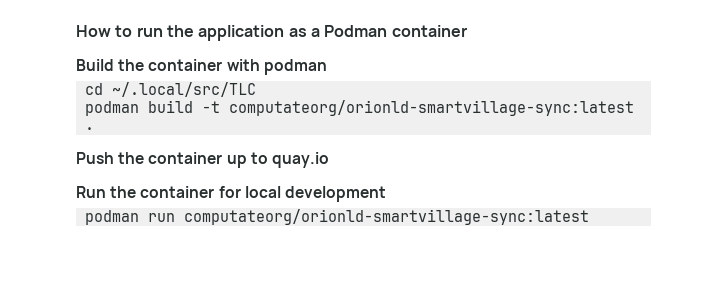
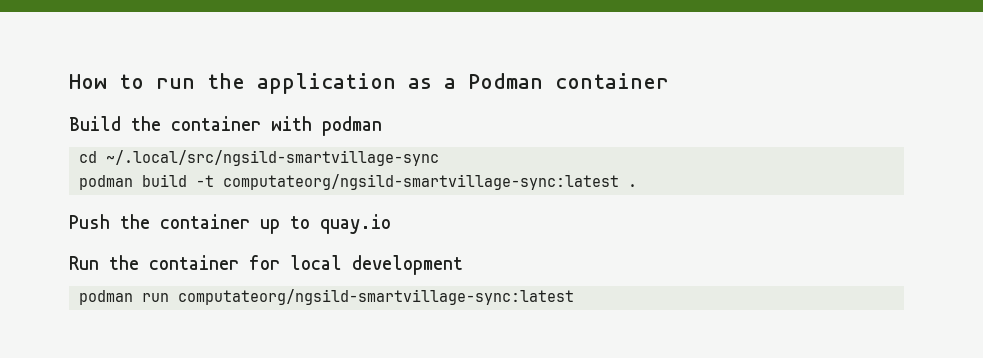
[112,82,256,97] ~/.local/src/TLC -> [105,150,439,166] ~/.local/src/ngsild-smartvillage-sync
[229,100,634,116] computateorg/orionld-smartvillage-sync:latest -> [222,174,619,190] computateorg/ngsild-smartvillage-sync:latest
[184,209,589,225] computateorg/orionld-smartvillage-sync:latest -> [177,289,574,305] computateorg/ngsild-smartvillage-sync:latest

